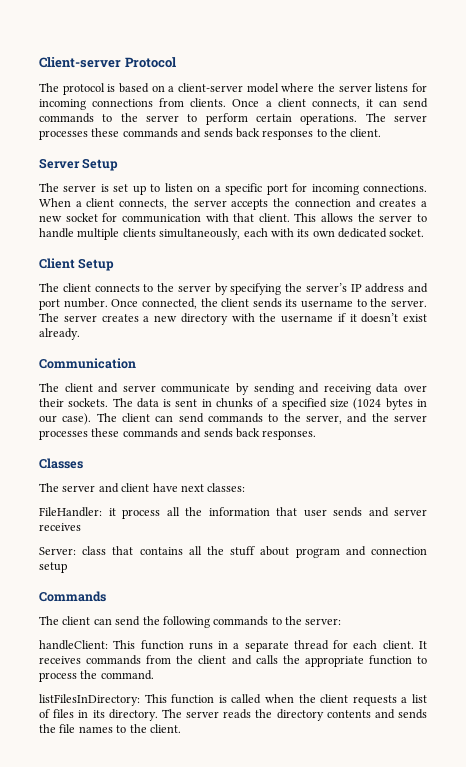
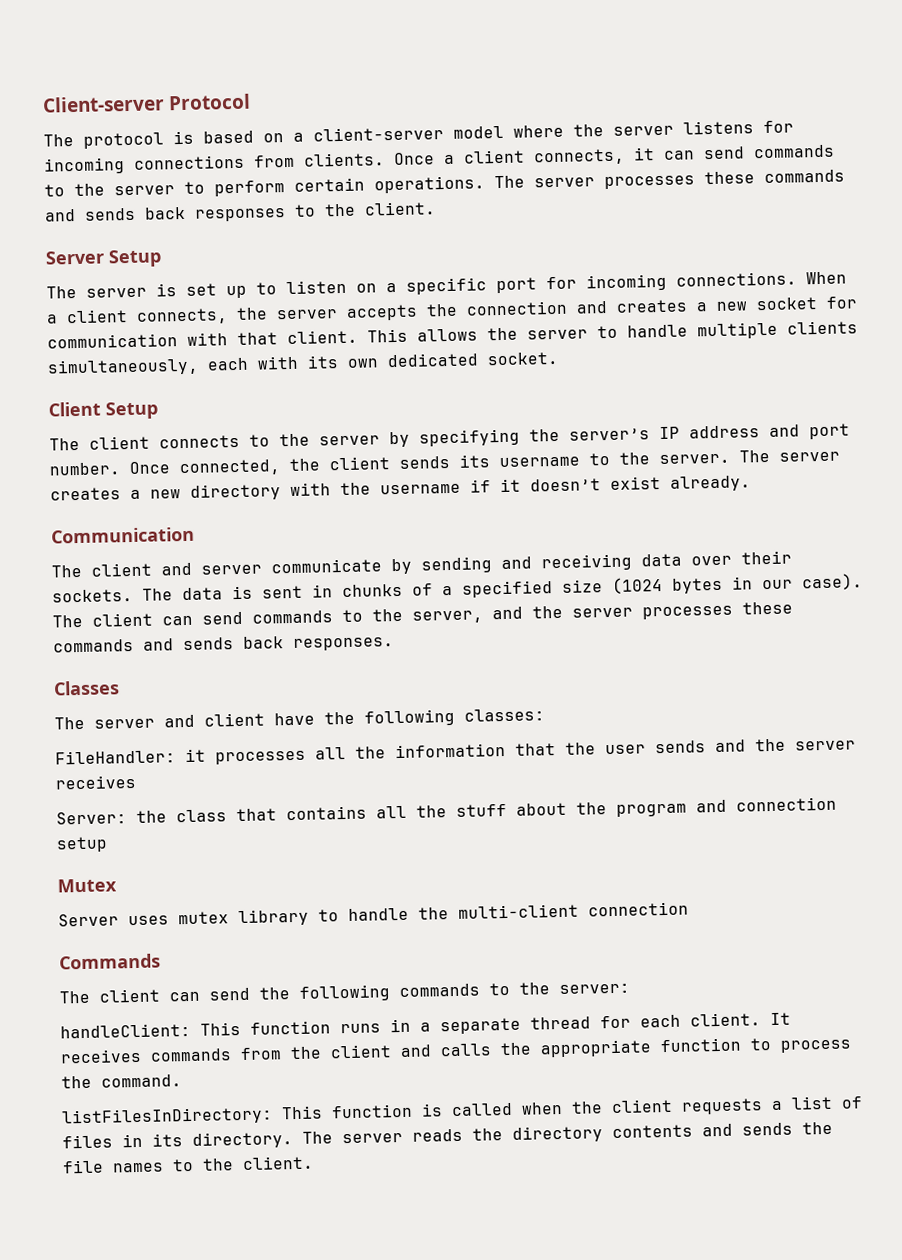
[180,484,204,492] next -> [324,708,455,727] the following
[122,509,160,519] process -> [215,750,306,765] processes
(297, 511) none -> [565,742,596,755] the
(389, 512) none -> [755,738,786,752] the
(76, 551) none -> [136,810,167,823] the
(290, 551) none -> [576,802,607,815] the
(67, 567) none -> [57,878,117,893] [58,901,689,927] // Mutex // Server uses mutex library to handle the multi-client connection

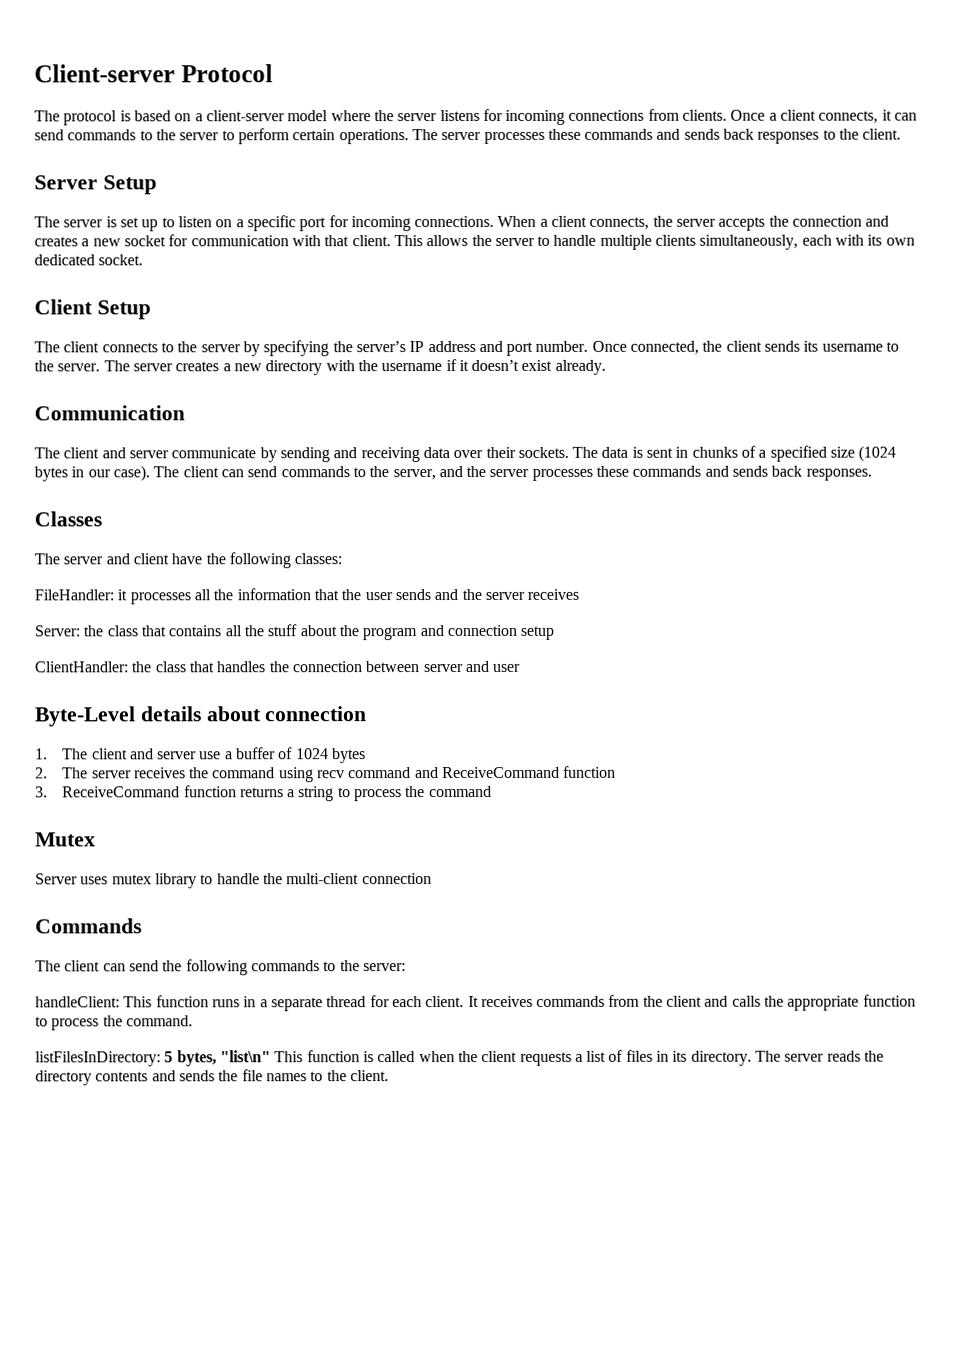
(108, 844) none -> [34,660,521,673] [35,706,368,727] [35,747,367,764] [35,765,617,783] [35,785,492,802] // ClientHandler: the class that handles the connection between server and user // Byte-Level details about connection // 1. The client and server use a buffer of 1024 bytes // 2. The server receives the command using recv command and ReceiveCommand function // 3. ReceiveCommand function returns a string to process the command
(273, 1116) none -> [164,1050,271,1067] 5 bytes, "list\n"

